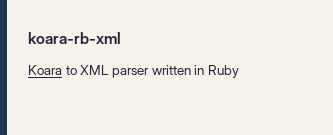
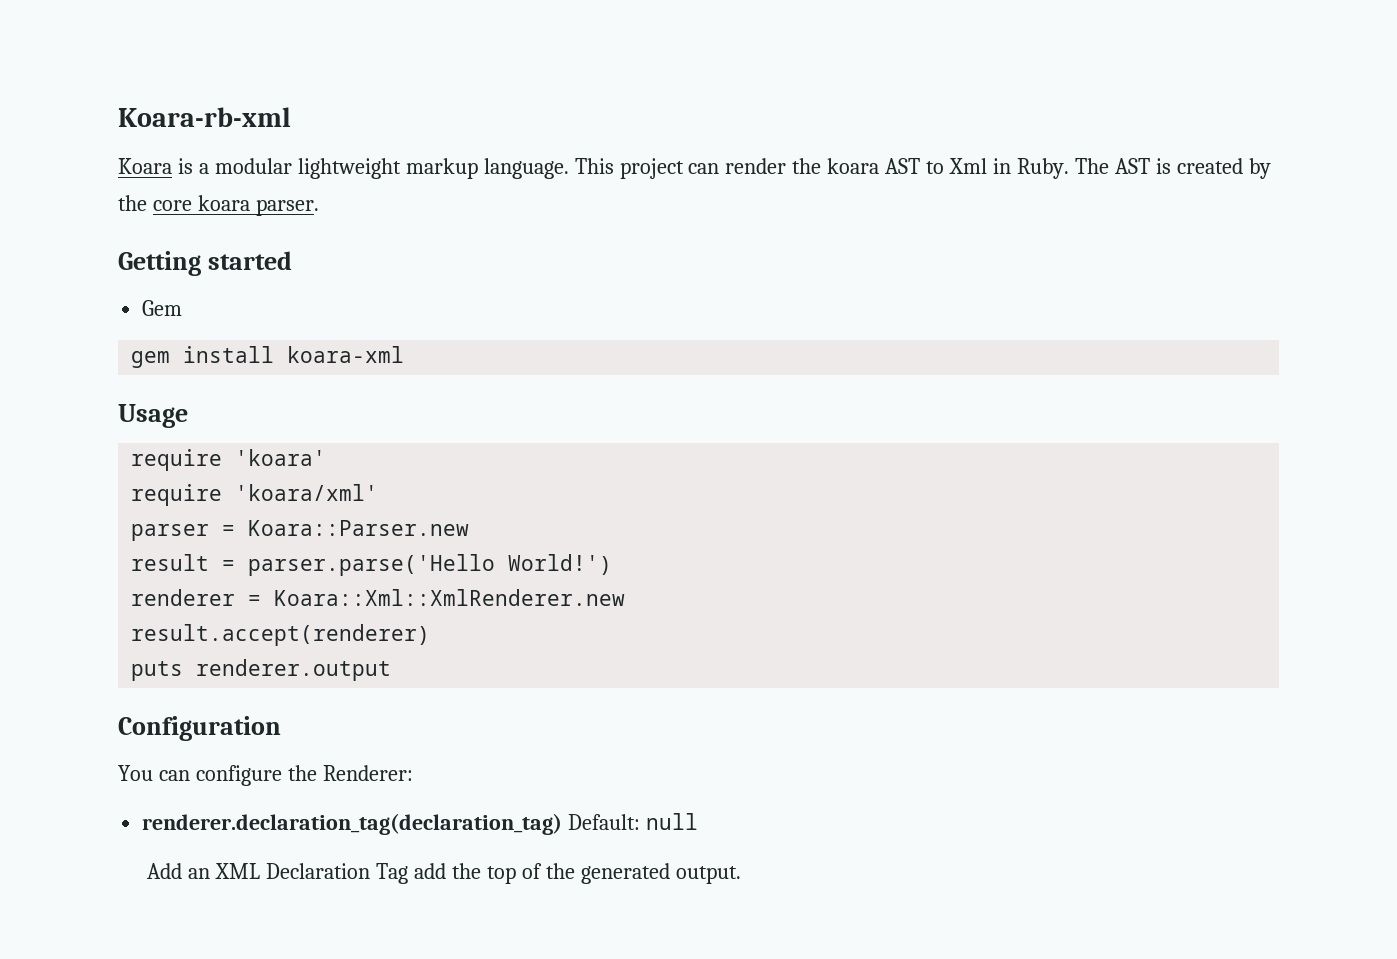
[28,32,121,44] koara-rb-xml -> [118,107,291,127] Koara-rb-xml
[65,65,239,78] to XML parser written in Ruby -> [177,158,1271,179] [118,195,319,216] [118,251,292,276] [142,300,183,316] [131,346,405,368] [118,404,188,428] [131,449,327,471] [131,484,379,506] [131,520,470,541] [131,554,613,576] [131,589,626,606] [131,624,431,646] [131,659,392,681] [118,716,281,741] [118,765,413,786] [142,813,699,835] [147,863,741,884] is a modular lightweight markup language. This project can render the koara AST to Xml in Ruby. The AST is created by the core koara parser. // Getting started // Gem // gem install koara-xml // Usage // require 'koara' // require 'koara/xml' // parser = Koara::Parser.new // result = parser.parse('Hello World!') // renderer = Koara::Xml::XmlRenderer.new // result.accept(renderer) // puts renderer.output // Configuration // You can configure the Renderer: // renderer.declaration_tag(declaration_tag) Default: null // Add an XML Declaration Tag add the top of the generated output.

